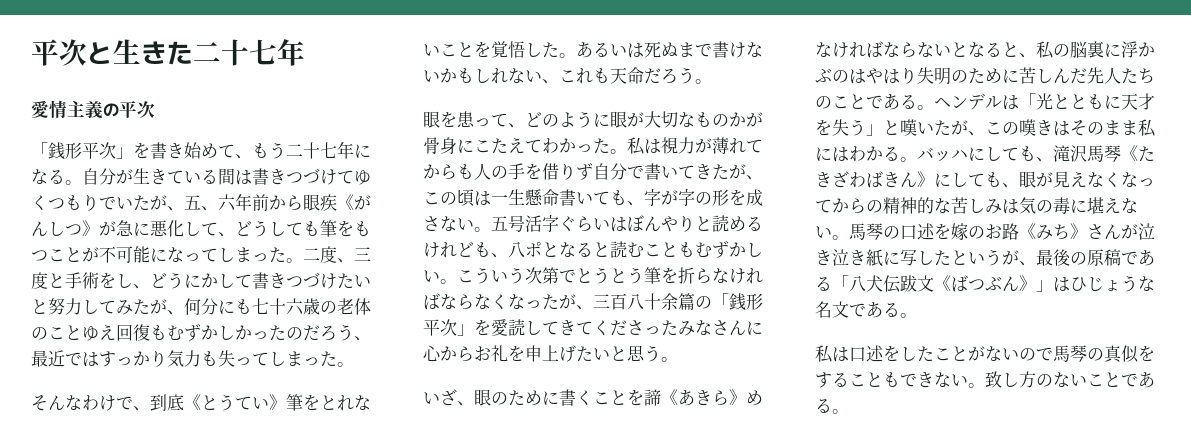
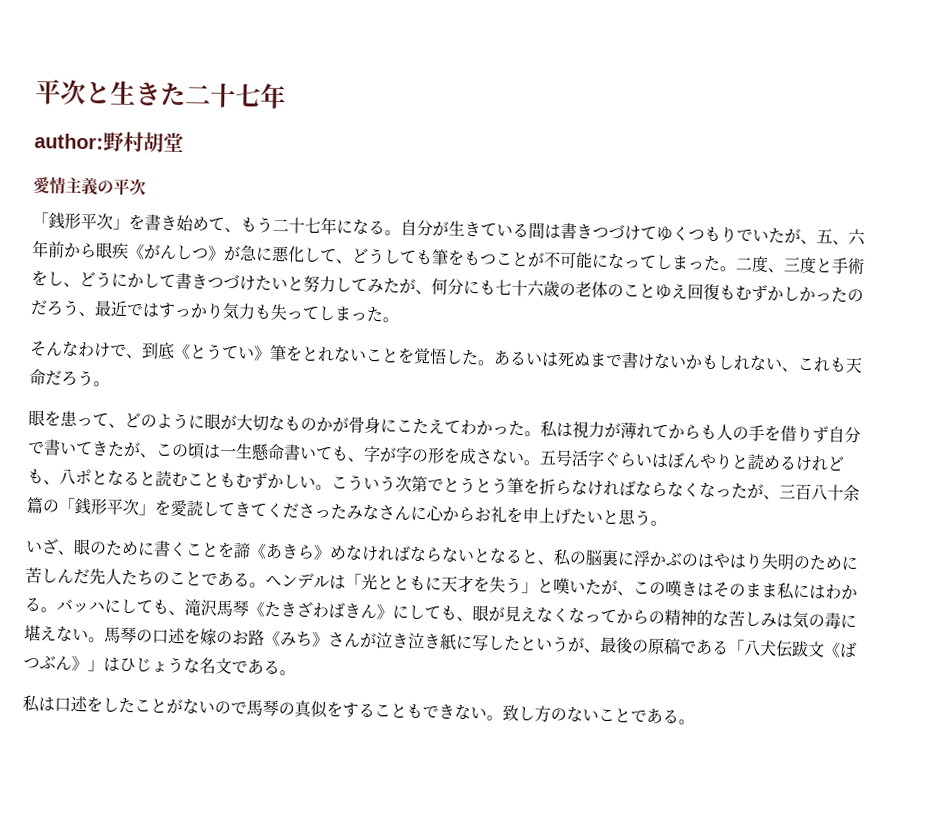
(305, 52) none -> [34,131,184,153] // author:野村胡堂

